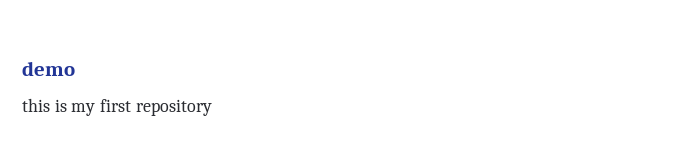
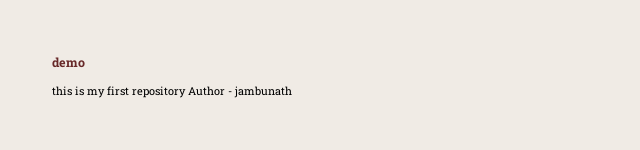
(212, 107) none -> [188,86,292,98] Author - jambunath

